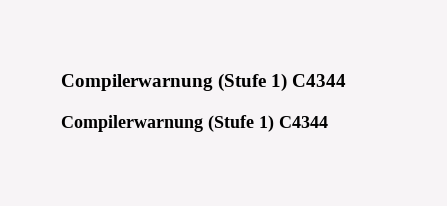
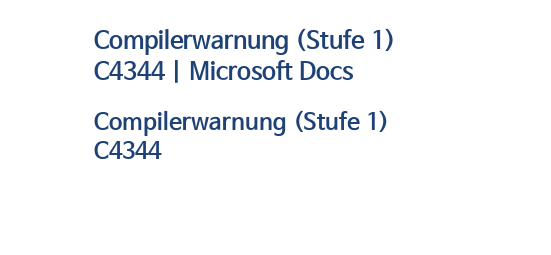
[61,73,347,92] Compilerwarnung (Stufe 1) C4344 -> [94,28,396,55] [94,60,355,83] Compilerwarnung (Stufe 1) C4344 | Microsoft Docs

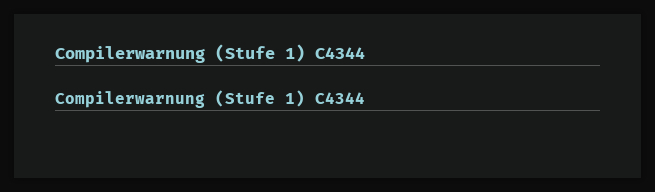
[94,28,396,55] [94,60,355,83] Compilerwarnung (Stufe 1) C4344 | Microsoft Docs -> [55,44,365,63] Compilerwarnung (Stufe 1) C4344

